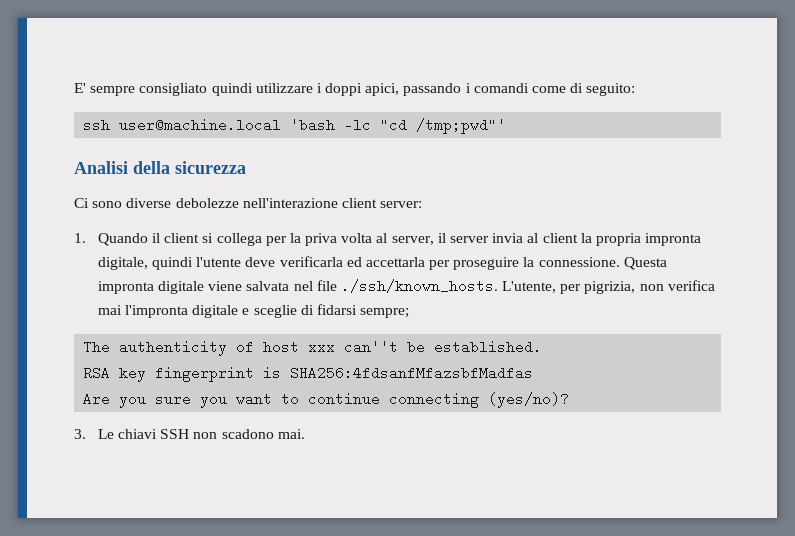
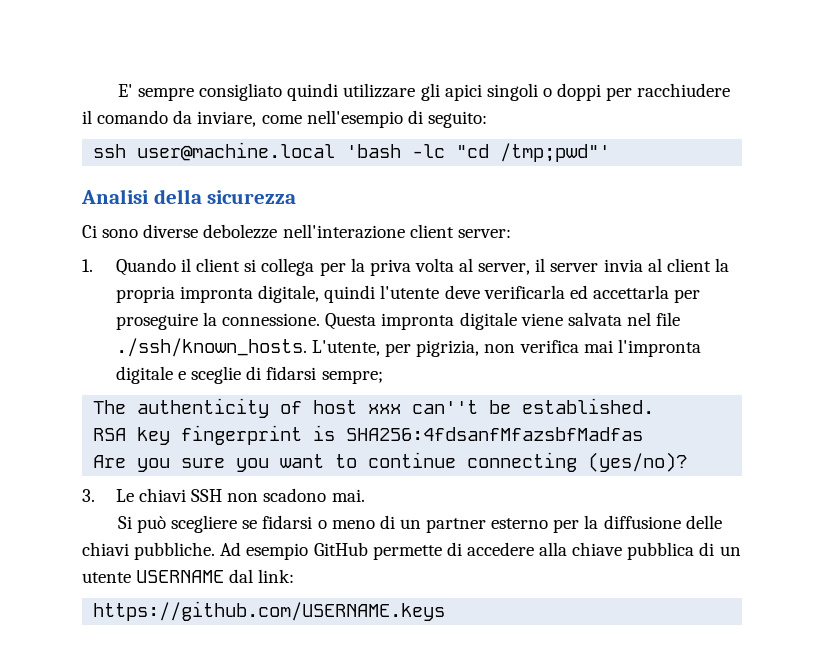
[316,83,567,96] i doppi apici, passando i comandi come -> [420,83,731,101] [82,110,403,128] gli apici singoli o doppi per racchiudere il comando da inviare, come nell'esempio
(305, 434) none -> [117,515,722,533] [82,542,741,560] [82,569,295,583] [93,601,446,621] // Si può scegliere se fidarsi o meno di un partner esterno per la diffusione delle chiavi pubbliche. Ad esempio GitHub permette di accedere alla chiave pubblica di un utente USERNAME dal link: // https://github.com/USERNAME.keys

